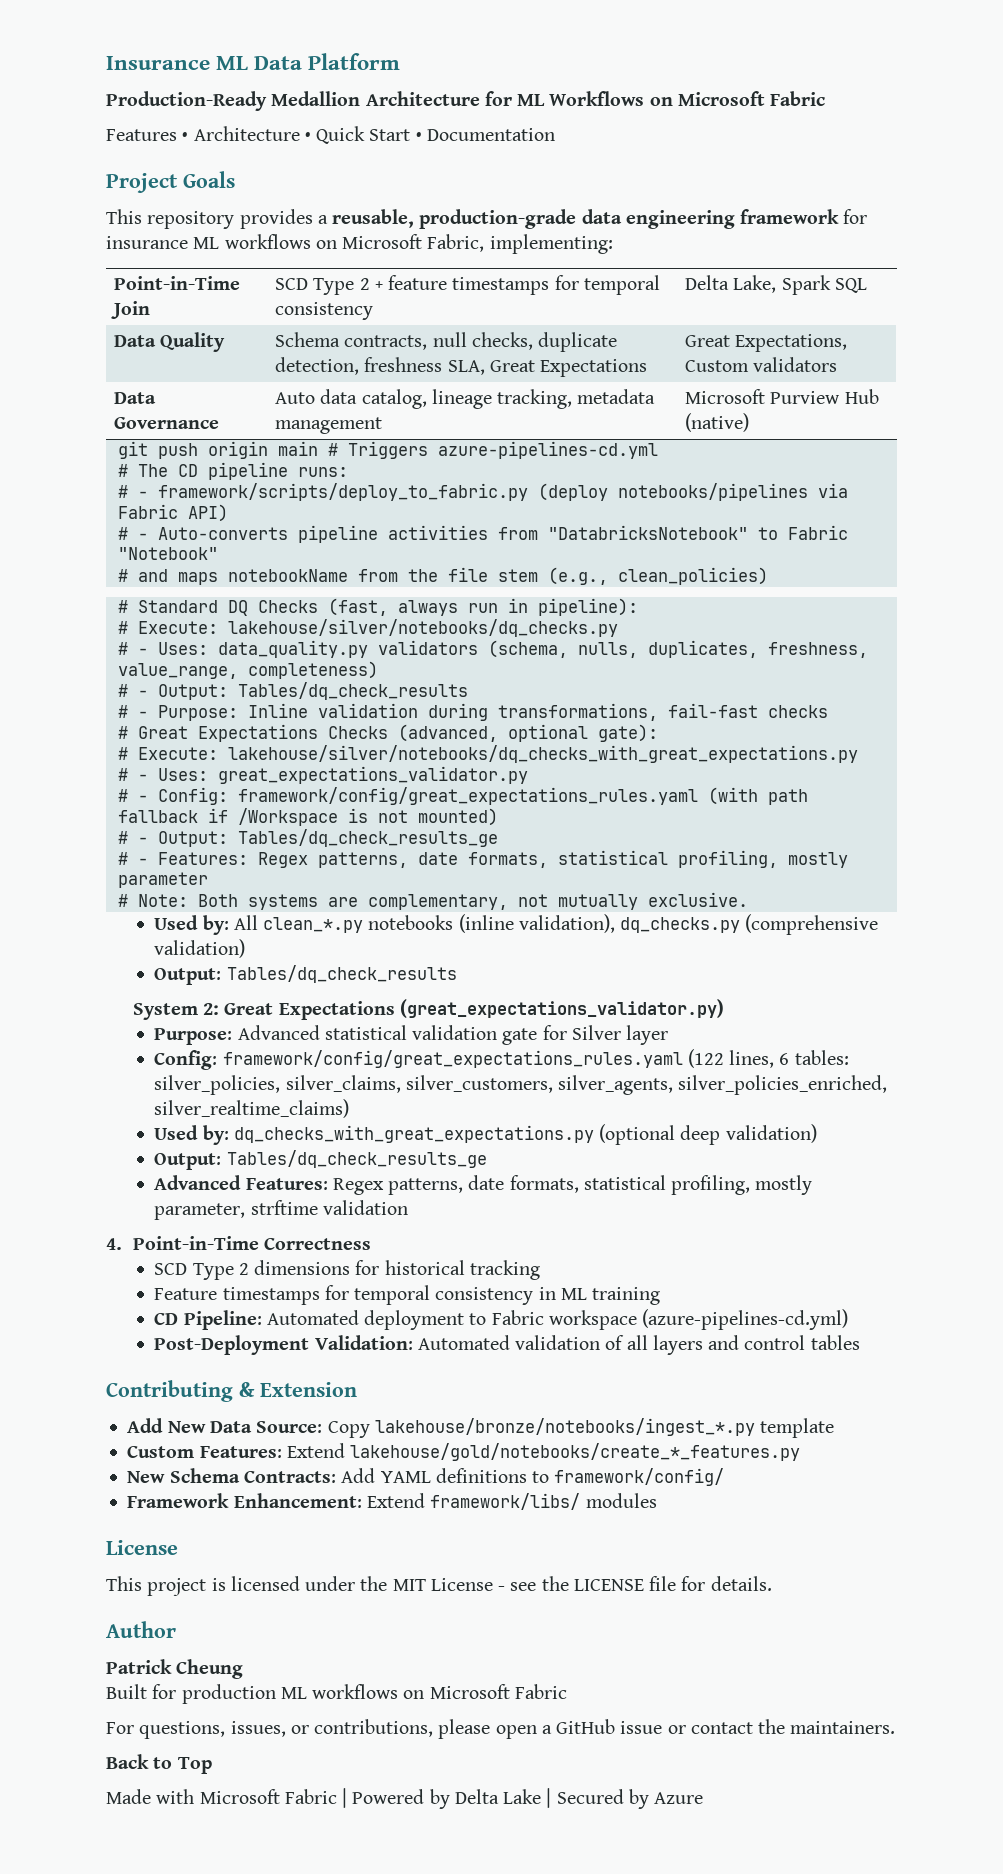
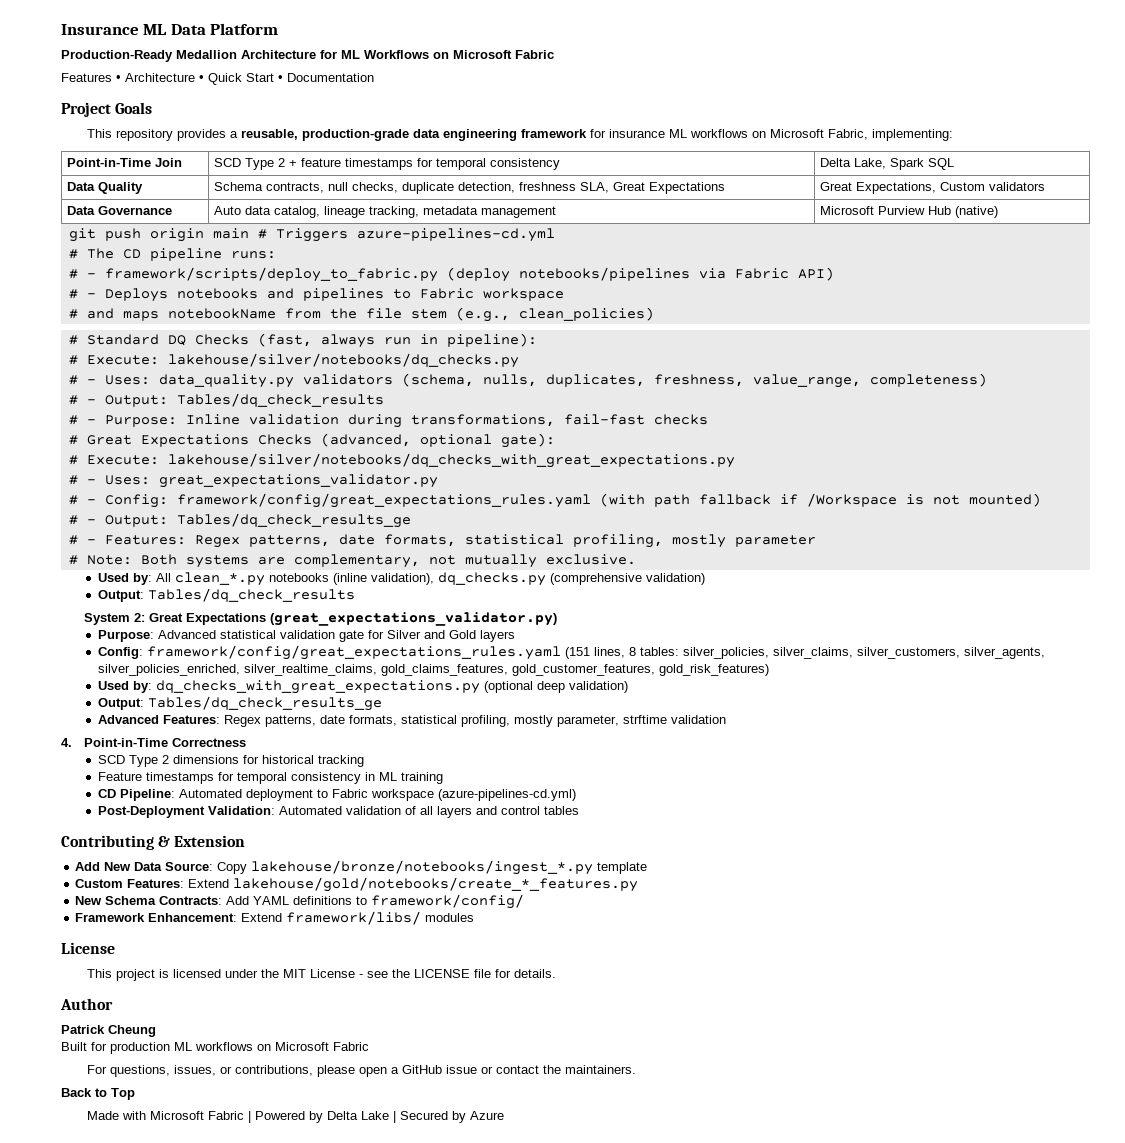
[157,525,848,543] [117,547,218,560] Auto-converts pipeline activities from "DatabricksNotebook" to Fabric "Notebook" -> [104,288,564,302] Deploys notebooks and pipelines to Fabric workspace
[626,1025,669,1045] [154,1049,790,1070] layer // Config: framework/config/great_expectations_rules.yaml (122 lines, 6 -> [423,630,515,642] [97,645,636,660] and Gold layers // Config: framework/config/great_expectations_rules.yaml (151 lines, 8
[154,1099,350,1118] silver_realtime_claims) -> [243,664,769,676] silver_realtime_claims, gold_claims_features, gold_customer_features, gold_risk_features)

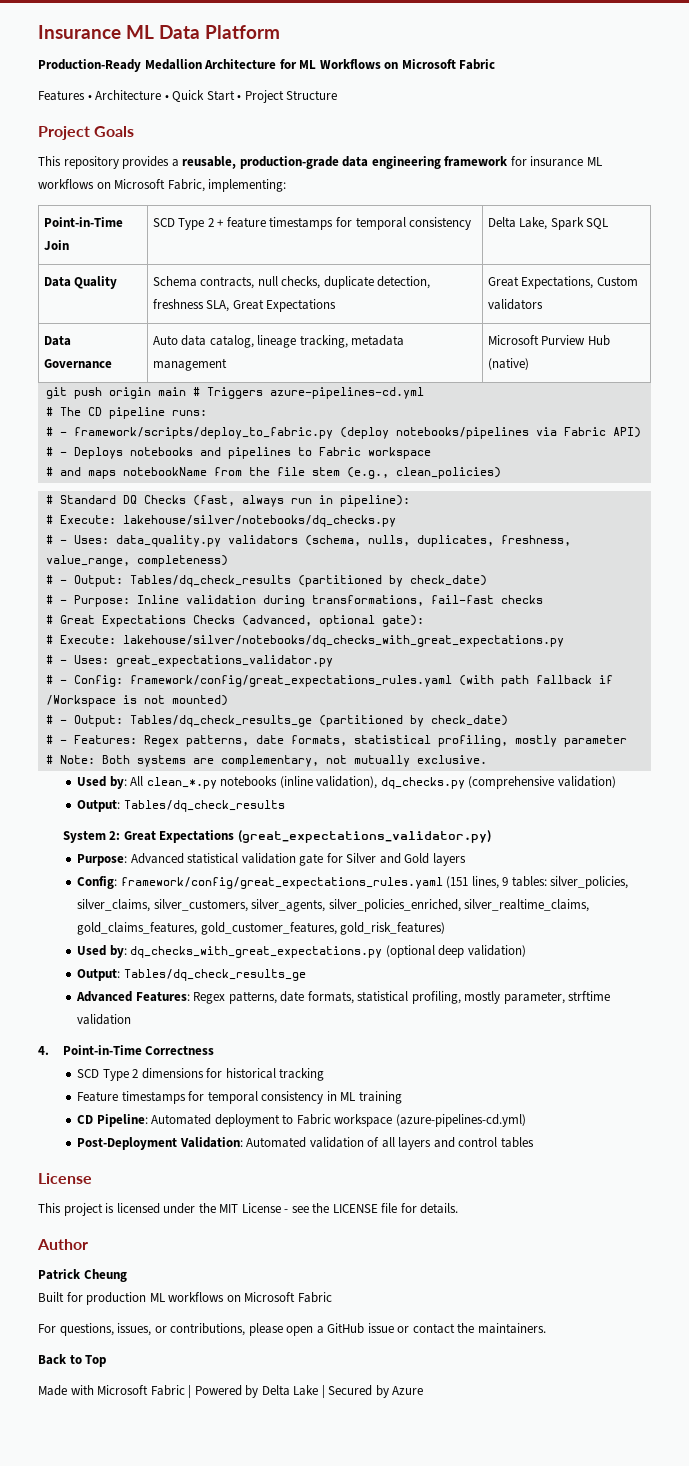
[287,73,374,82] Documentation -> [244,90,338,103] Project Structure
(384, 400) none -> [297,575,487,587] (partitioned by check_date)
(411, 520) none -> [318,715,508,727] (partitioned by check_date)
[628,647,636,656] 8 -> [502,877,509,886] 9
[61,835,246,850] [75,860,648,875] [75,877,639,892] [75,894,525,909] [75,911,475,925] // Contributing & Extension // Add New Data Source: Copy lakehouse/bronze/notebooks/ingest_*.py template // Custom Features: Extend lakehouse/gold/notebooks/create_*_features.py // New Schema Contracts: Add YAML definitions to framework/config/ // Framework Enhancement: Extend framework/libs/ modules -> (534, 1142) none

